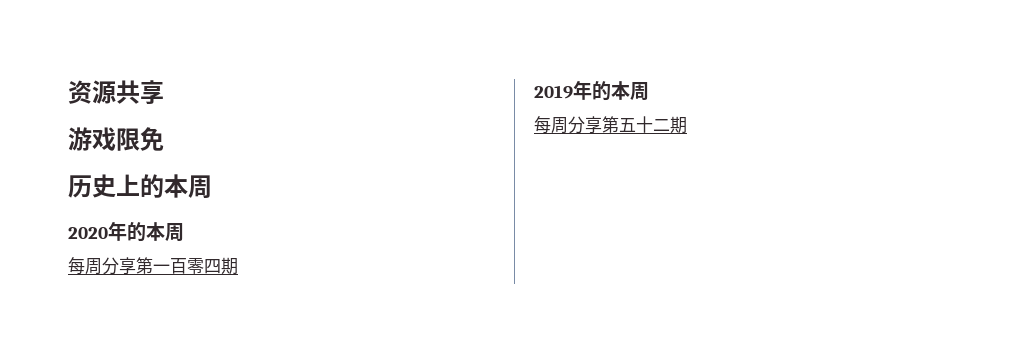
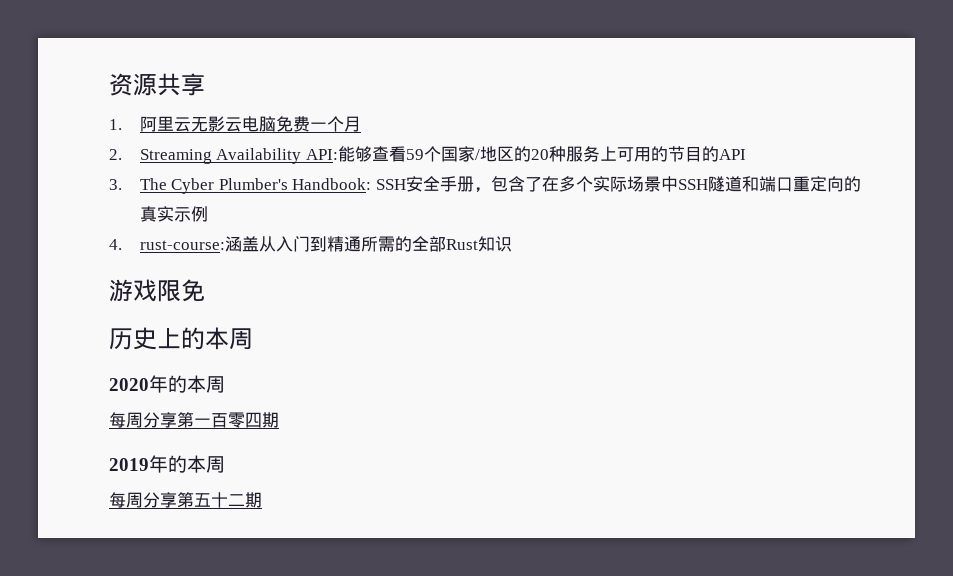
(164, 92) none -> [109,116,361,132] [109,146,746,164] [109,176,861,194] [139,206,208,222] [109,236,512,252] // 1.阿里云无影云电脑免费一个月 // 2. Streaming Availability API:能够查看59个国家/地区的20种服务上可用的节目的API // 3. The Cyber Plumber's Handbook: SSH安全手册，包含了在多个实际场景中SSH隧道和端口重定向的真实示例 // 4. rust-course:涵盖从入门到精通所需的全部Rust知识

